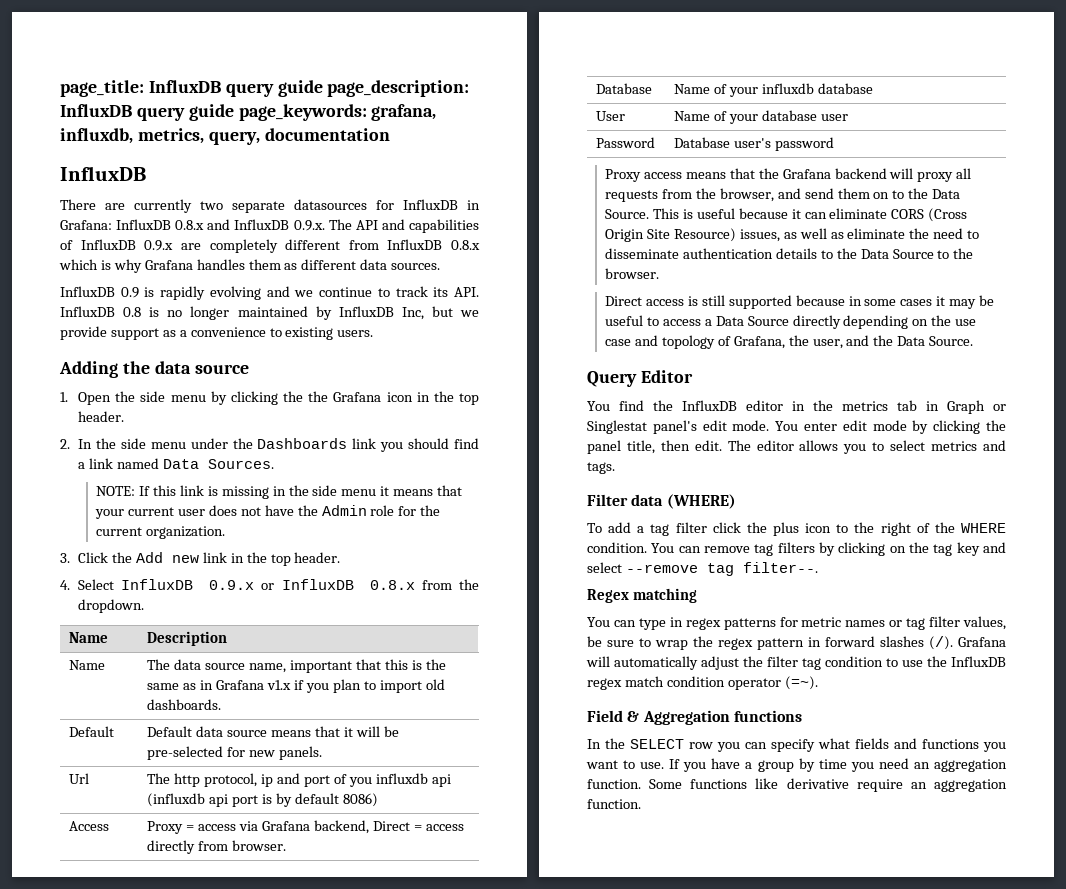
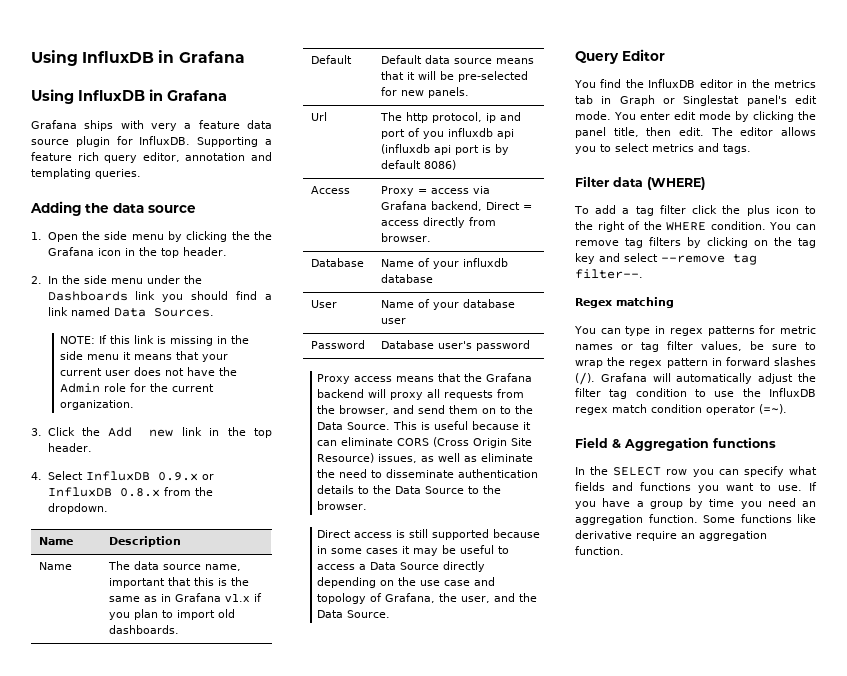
[60,80,470,97] [60,104,437,121] [60,128,390,145] [60,166,146,181] [60,199,480,213] [60,219,479,233] [60,239,480,253] [59,259,441,273] [60,286,480,300] [60,306,480,320] [60,326,374,340] page_title: InfluxDB query guide page_description: InfluxDB query guide page_keywords: grafana, influxdb, metrics, query, documentation // InfluxDB // There are currently two separate datasources for InfluxDB in Grafana: InfluxDB 0.8.x and InfluxDB 0.9.x. The API and capabilities of InfluxDB 0.9.x are completely different from InfluxDB 0.8.x which is why Grafana handles them as different data sources. // InfluxDB 0.9 is rapidly evolving and we continue to track its API. InfluxDB 0.8 is no longer maintained by InfluxDB Inc, but we provide support as a convenience to existing users. -> [31,50,245,66] [31,89,227,104] [31,120,272,131] [31,136,272,147] [31,152,272,163] [31,168,141,179] Using InfluxDB in Grafana // Using InfluxDB in Grafana // Grafana ships with very a feature data source plugin for InfluxDB. Supporting a feature rich query editor, annotation and templating queries.

